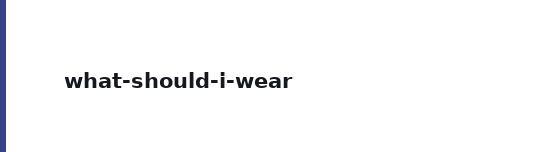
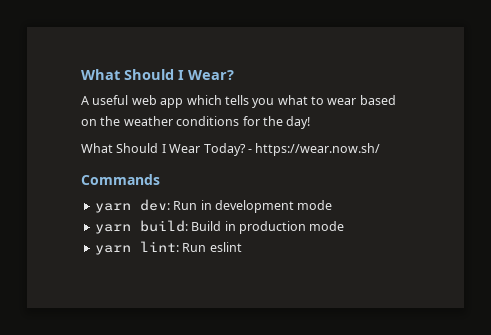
[64,72,293,88] what-should-i-wear -> [81,69,234,80] [81,95,396,108] [81,116,311,129] [81,143,381,156] [81,174,160,185] [94,199,333,213] [94,220,345,234] [94,241,242,255] What Should I Wear? // A useful web app which tells you what to wear based on the weather conditions for the day! // What Should I Wear Today? - https://wear.now.sh/ // Commands // yarn dev: Run in development mode // yarn build: Build in production mode // yarn lint: Run eslint

